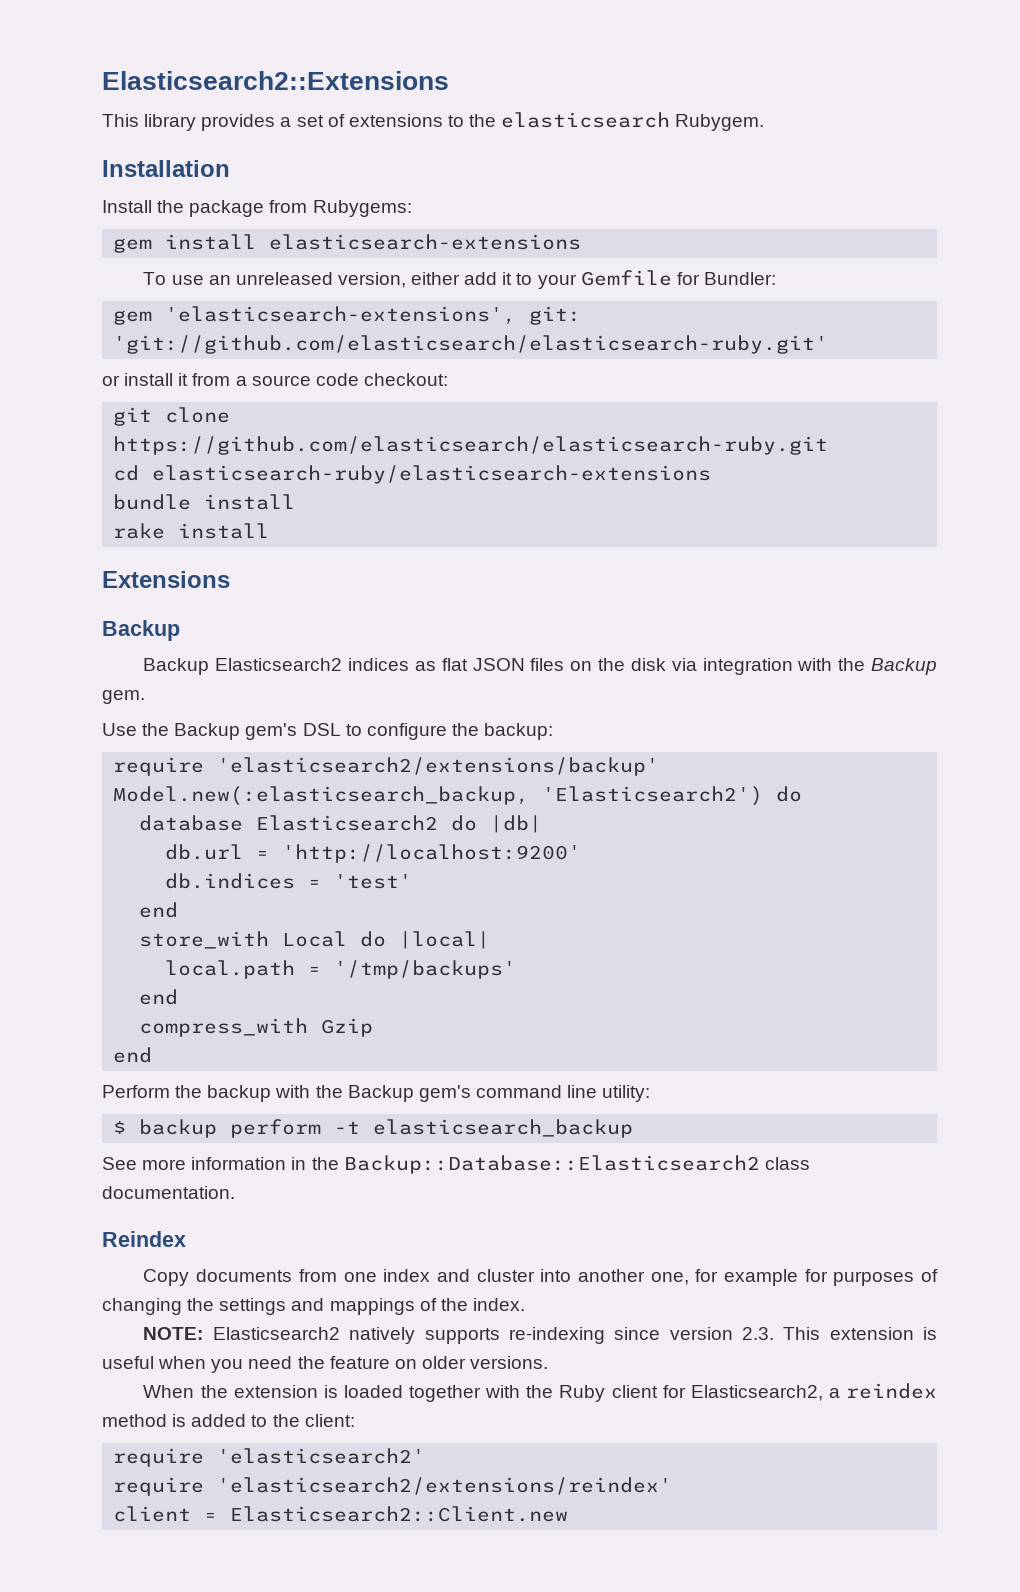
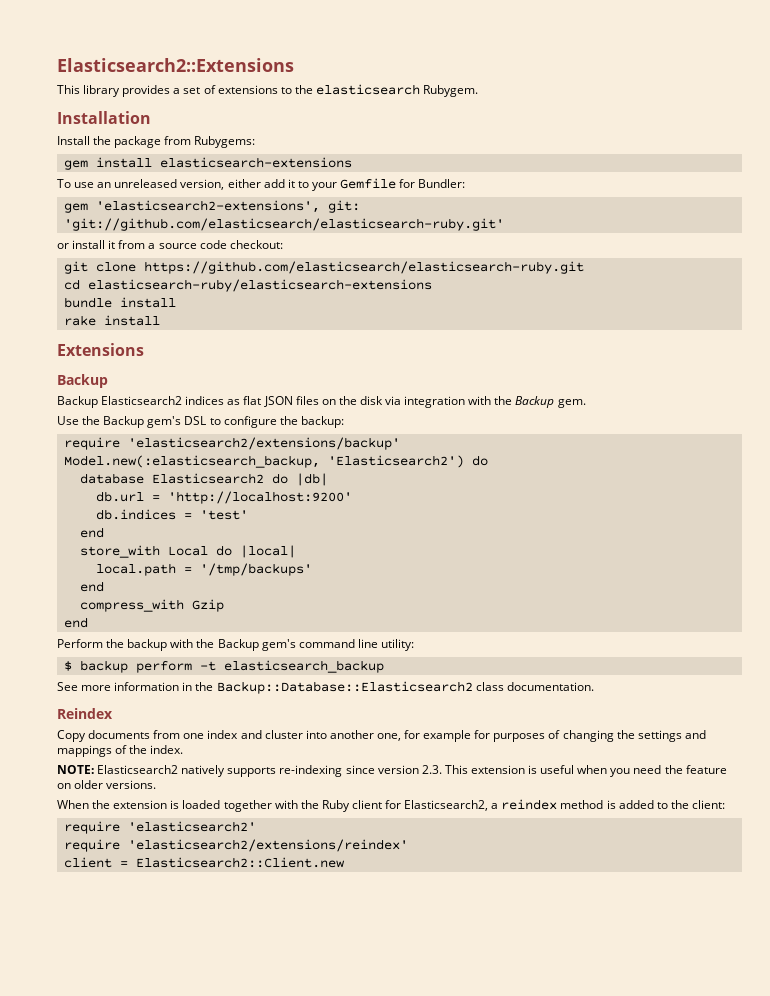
[165,306,517,325] 'elasticsearch-extensions', -> [95,200,320,213] 'elasticsearch2-extensions',

